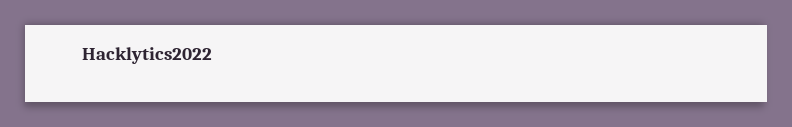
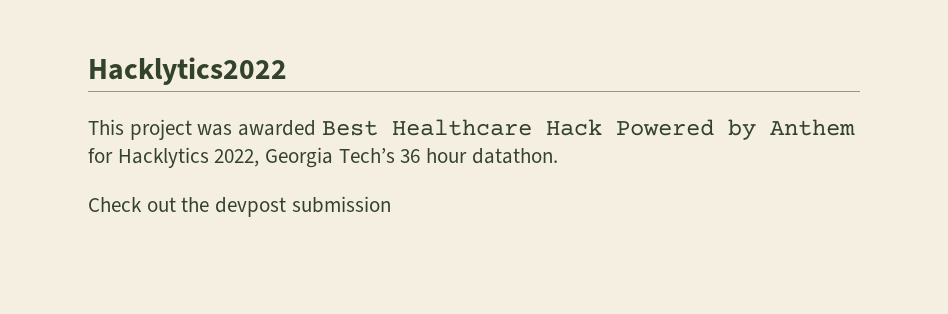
(212, 55) none -> [88,119,855,140] [88,147,558,168] [88,196,391,217] // This project was awarded Best Healthcare Hack Powered by Anthem for Hacklytics 2022, Georgia Tech’s 36 hour datathon. // Check out the devpost submission

